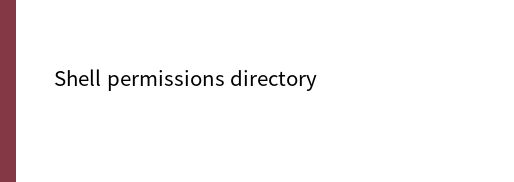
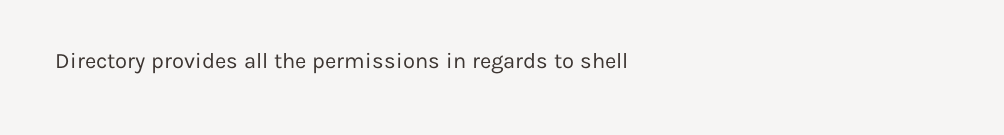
[54,69,318,91] Shell permissions directory -> [55,52,628,74] Directory provides all the permissions in regards to shell

